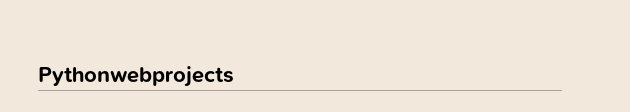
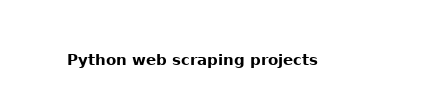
[38,66,234,87] Pythonwebprojects -> [67,54,318,68] Python web scraping projects

